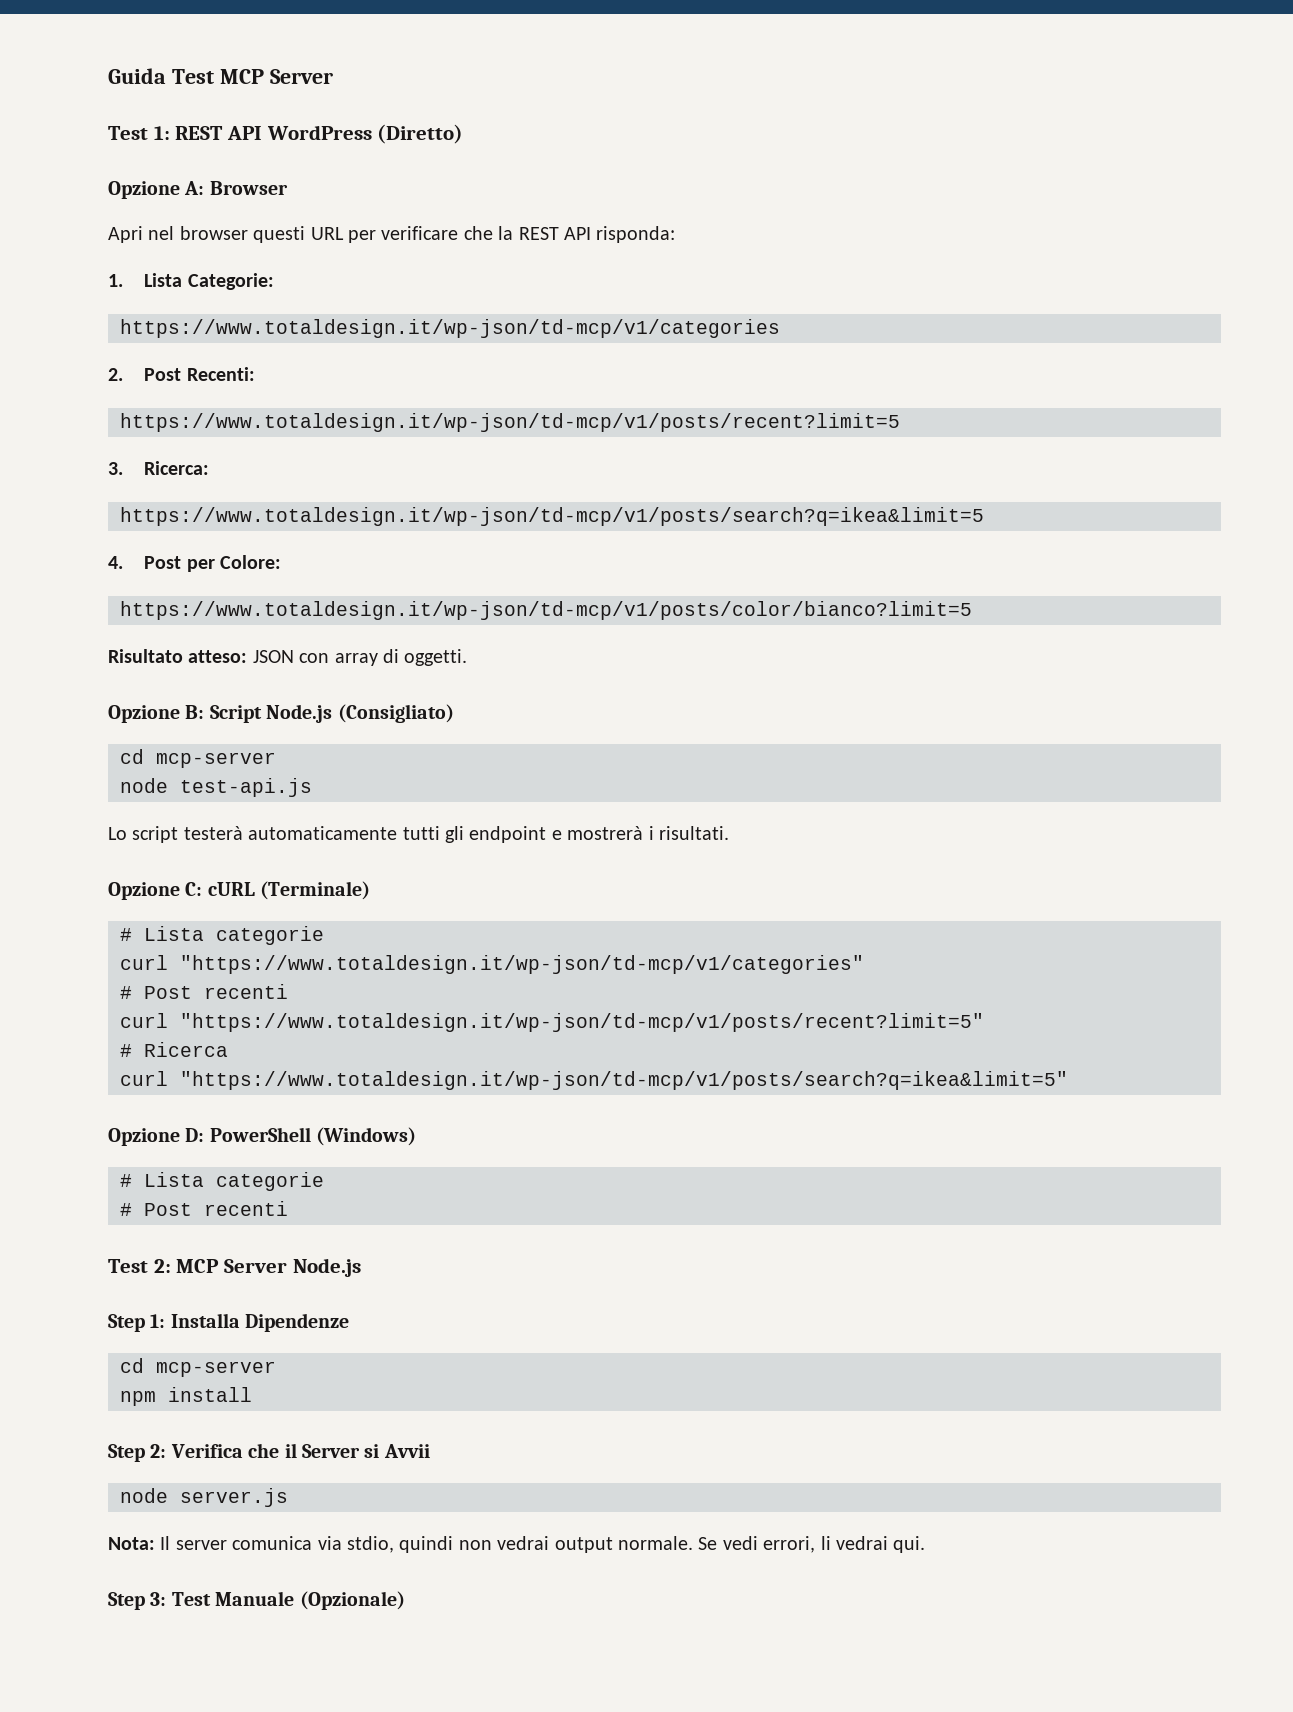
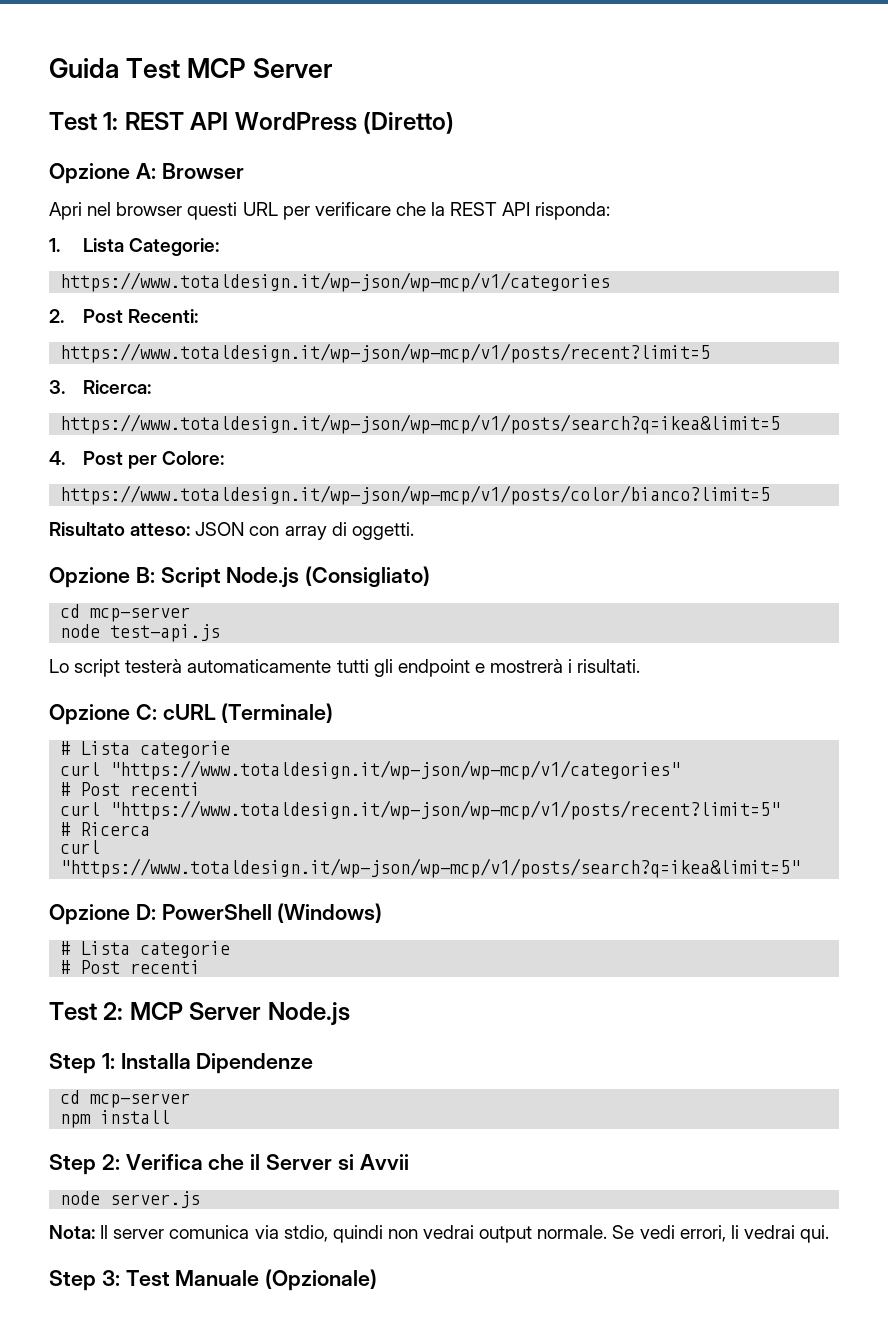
[120,319,780,338] https://www.totaldesign.it/wp-json/td-mcp/v1/categories -> [60,272,611,292] https://www.totaldesign.it/wp-json/wp-mcp/v1/categories
[120,413,900,432] https://www.totaldesign.it/wp-json/td-mcp/v1/posts/recent?limit=5 -> [60,343,711,363] https://www.totaldesign.it/wp-json/wp-mcp/v1/posts/recent?limit=5
[120,507,984,526] https://www.totaldesign.it/wp-json/td-mcp/v1/posts/search?q=ikea&limit=5 -> [60,414,781,434] https://www.totaldesign.it/wp-json/wp-mcp/v1/posts/search?q=ikea&limit=5
[120,601,972,620] https://www.totaldesign.it/wp-json/td-mcp/v1/posts/color/bianco?limit=5 -> [60,485,771,505] https://www.totaldesign.it/wp-json/wp-mcp/v1/posts/color/bianco?limit=5
[180,955,864,974] "https://www.totaldesign.it/wp-json/td-mcp/v1/categories" -> [110,760,681,780] "https://www.totaldesign.it/wp-json/wp-mcp/v1/categories"
[180,1013,984,1032] "https://www.totaldesign.it/wp-json/td-mcp/v1/posts/recent?limit=5" -> [110,800,781,820] "https://www.totaldesign.it/wp-json/wp-mcp/v1/posts/recent?limit=5"
[180,1071,1068,1090] "https://www.totaldesign.it/wp-json/td-mcp/v1/posts/search?q=ikea&limit=5" -> [60,858,801,878] "https://www.totaldesign.it/wp-json/wp-mcp/v1/posts/search?q=ikea&limit=5"

